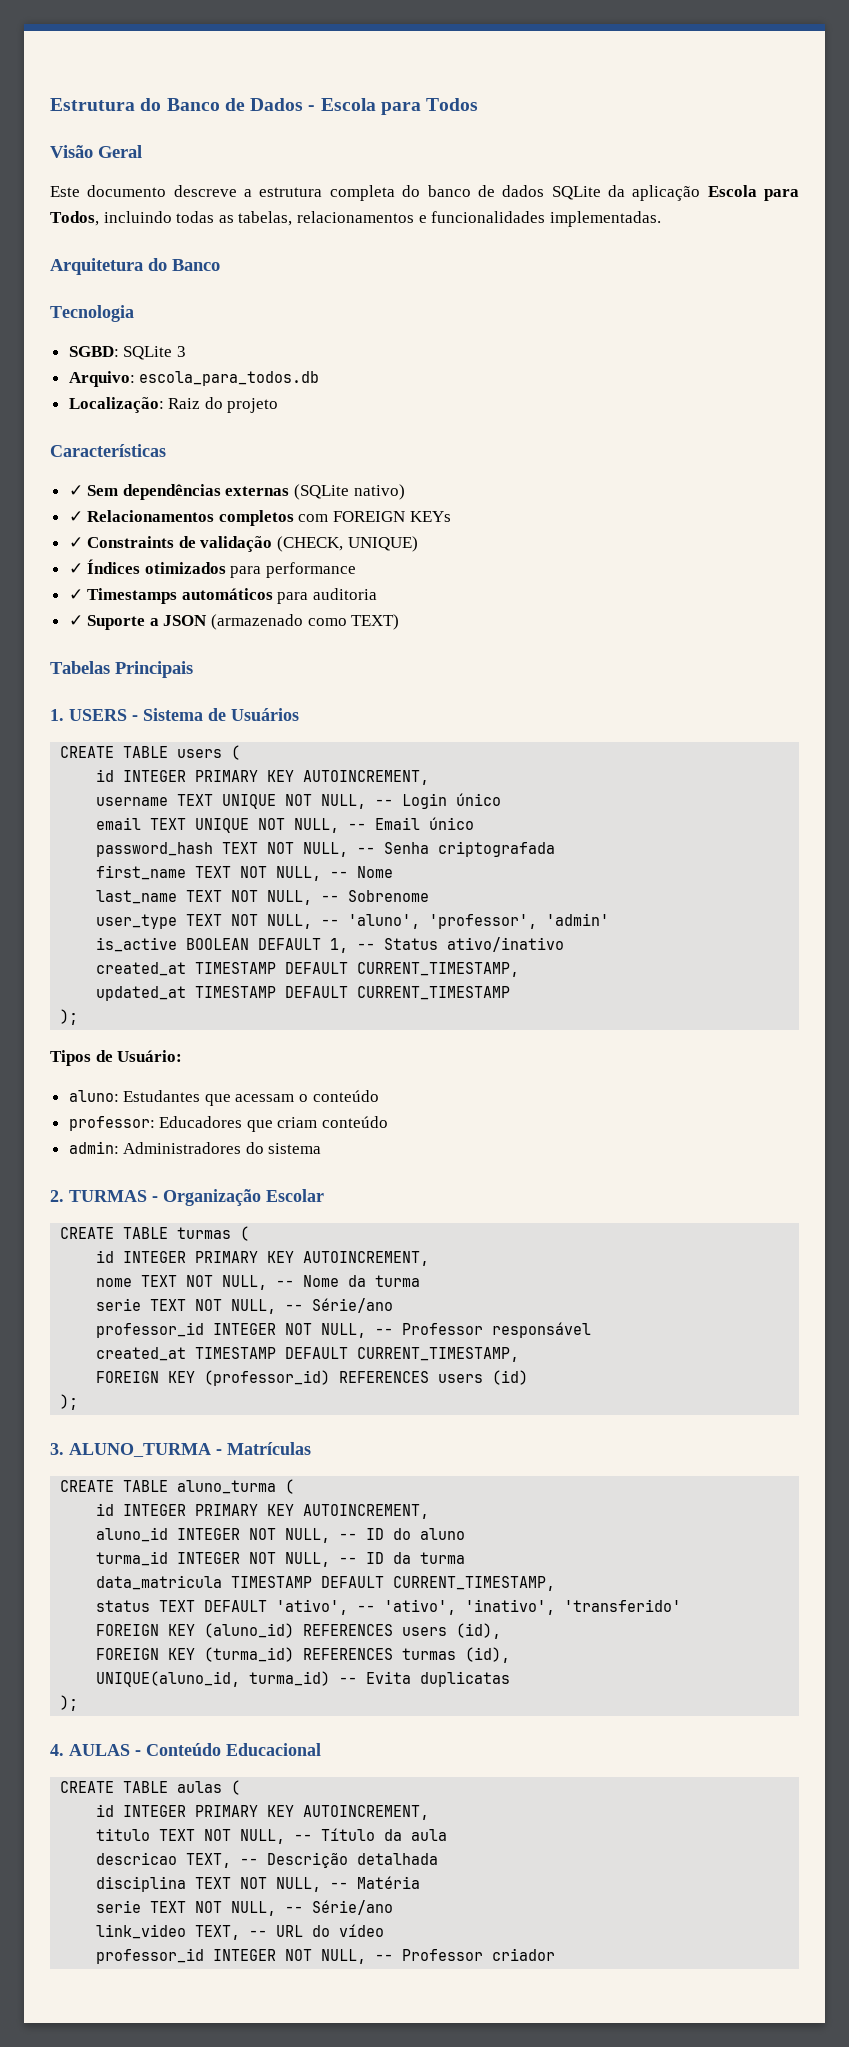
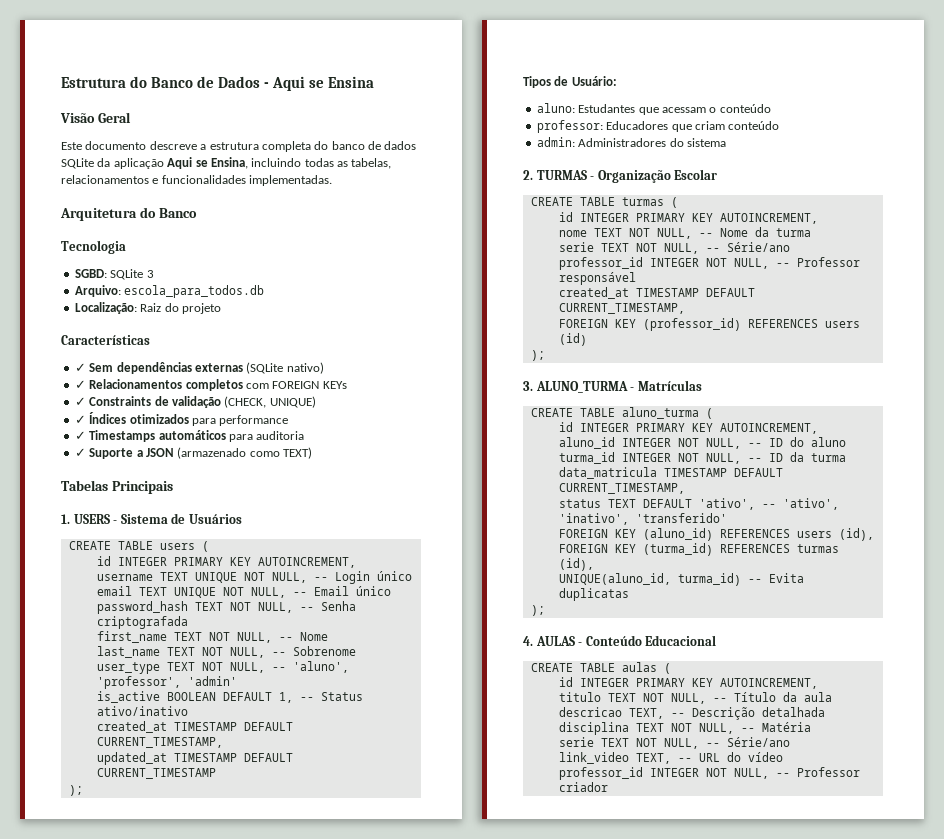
[320,98,479,115] Escola para Todos -> [272,76,375,91] Aqui se Ensina
[707,185,799,201] [50,211,99,226] Escola para Todos, -> [167,157,248,169] Aqui se Ensina,

